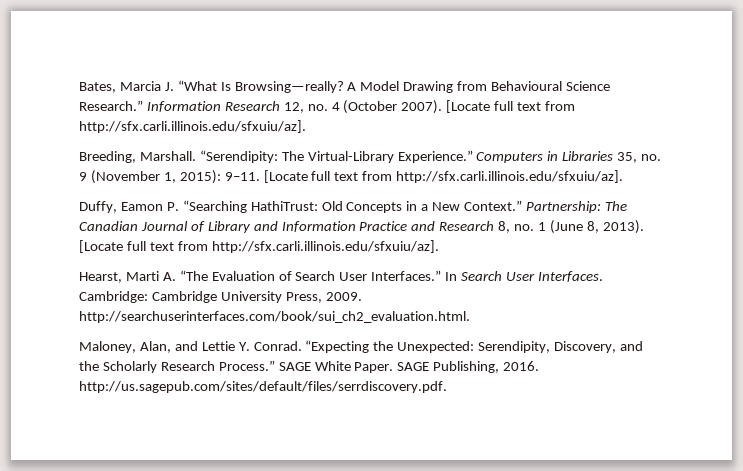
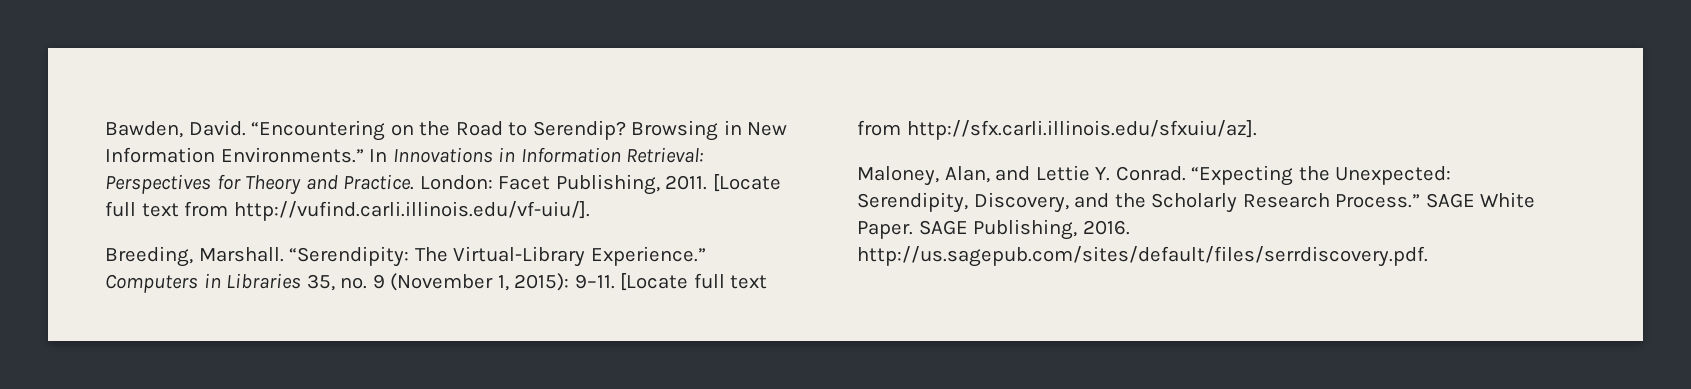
[79,80,611,93] [79,100,576,114] [79,120,306,133] Bates, Marcia J. “What Is Browsing—really? A Model Drawing from Behavioural Science Research.” Information Research 12, no. 4 (October 2007). [Locate full text from http://sfx.carli.illinois.edu/sfxuiu/az]. -> [105,120,788,141] [105,147,704,163] [105,174,781,195] [105,201,590,221] Bawden, David. “Encountering on the Road to Serendip? Browsing in New Information Environments.” In Innovations in Information Retrieval: Perspectives for Theory and Practice. London: Facet Publishing, 2011. [Locate full text from http://vufind.carli.illinois.edu/vf-uiu/].
[79,200,627,213] [79,220,644,234] [79,240,439,253] [79,270,603,283] [79,291,362,303] [79,311,470,323] // Duffy, Eamon P. “Searching HathiTrust: Old Concepts in a New Context.” Partnership: The Canadian Journal of Library and Information Practice and Research 8, no. 1 (June 8, 2013). [Locate full text from http://sfx.carli.illinois.edu/sfxuiu/az]. // Hearst, Marti A. “The Evaluation of Search User Interfaces.” In Search User Interfaces. Cambridge: Cambridge University Press, 2009. http://searchuserinterfaces.com/book/sui_ch2_evaluation.html. -> (1257, 130) none

